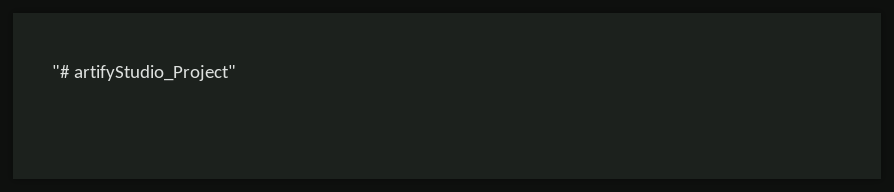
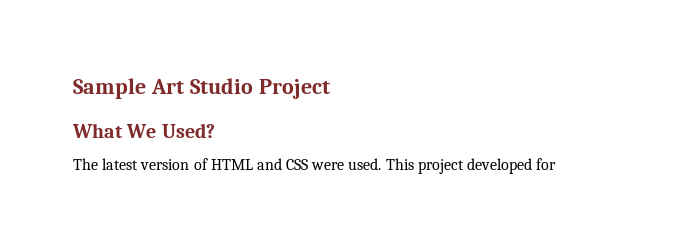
[52,65,236,81] "# artifyStudio_Project" -> [73,78,330,99] [72,123,215,138] [73,158,557,174] Sample Art Studio Project // What We Used? // The latest version of HTML and CSS were used. This project developed for

